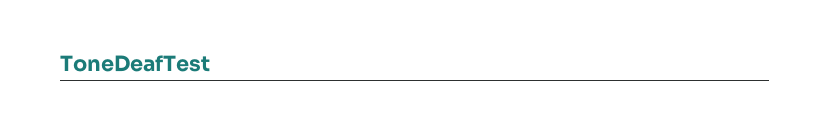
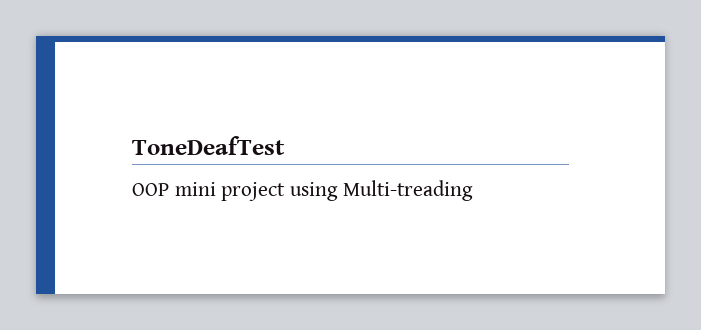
(210, 63) none -> [132,180,473,201] // OOP mini project using Multi-treading

